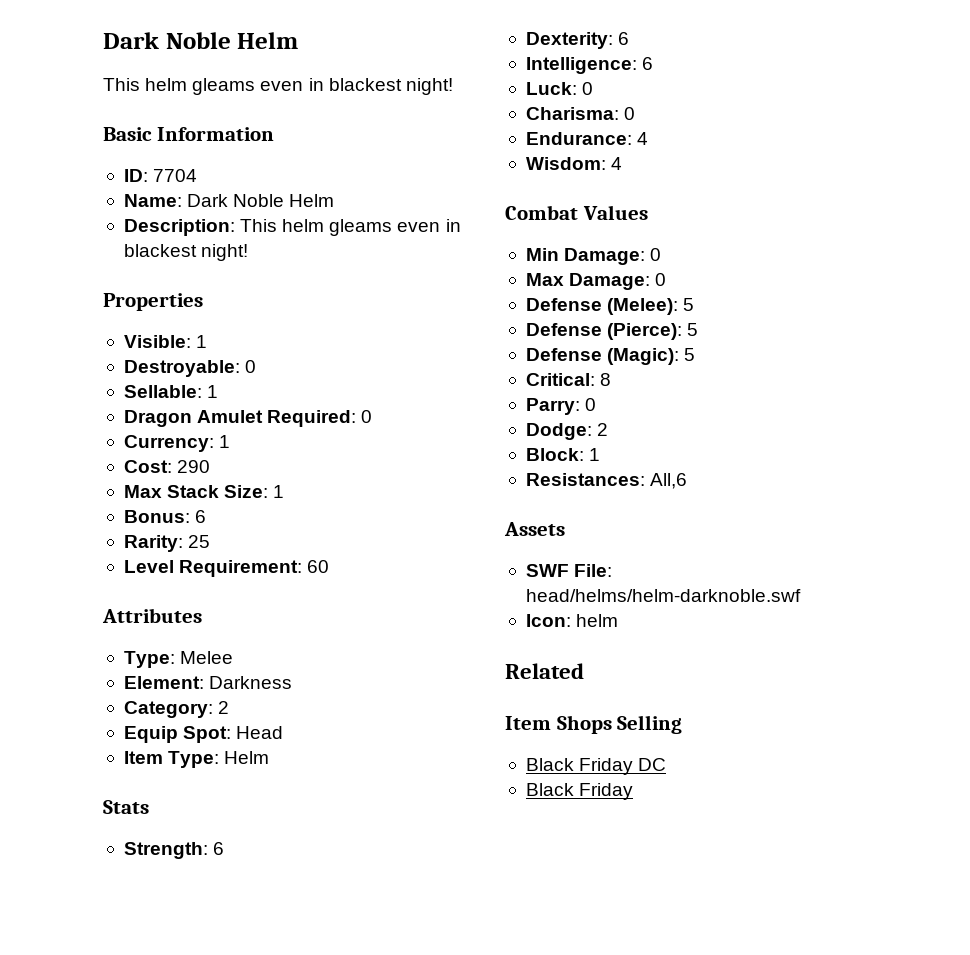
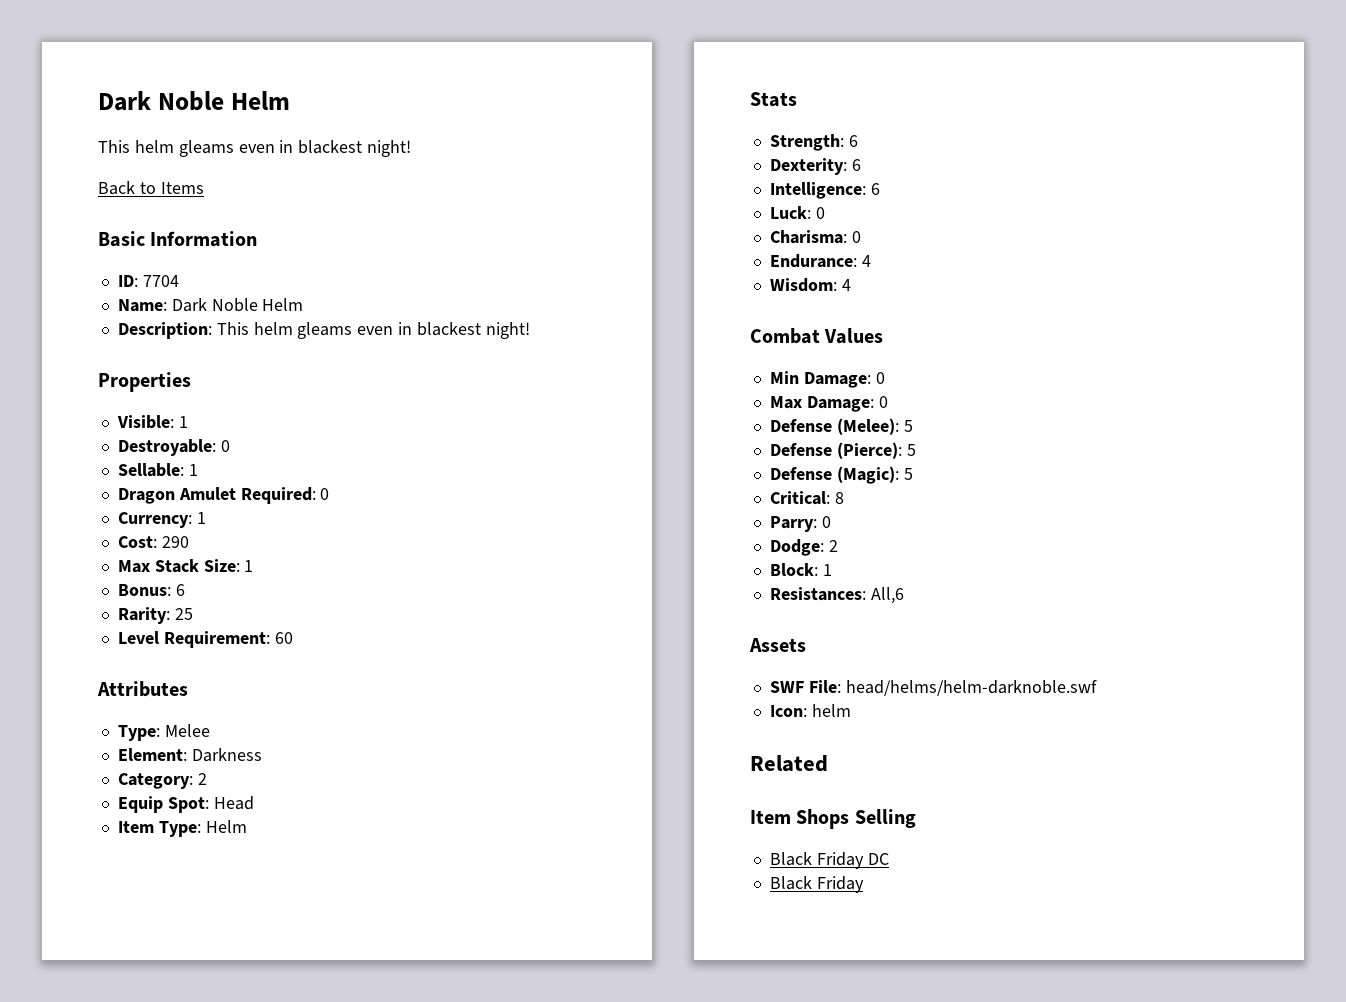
(453, 86) none -> [98,181,204,195] // Back to Items

